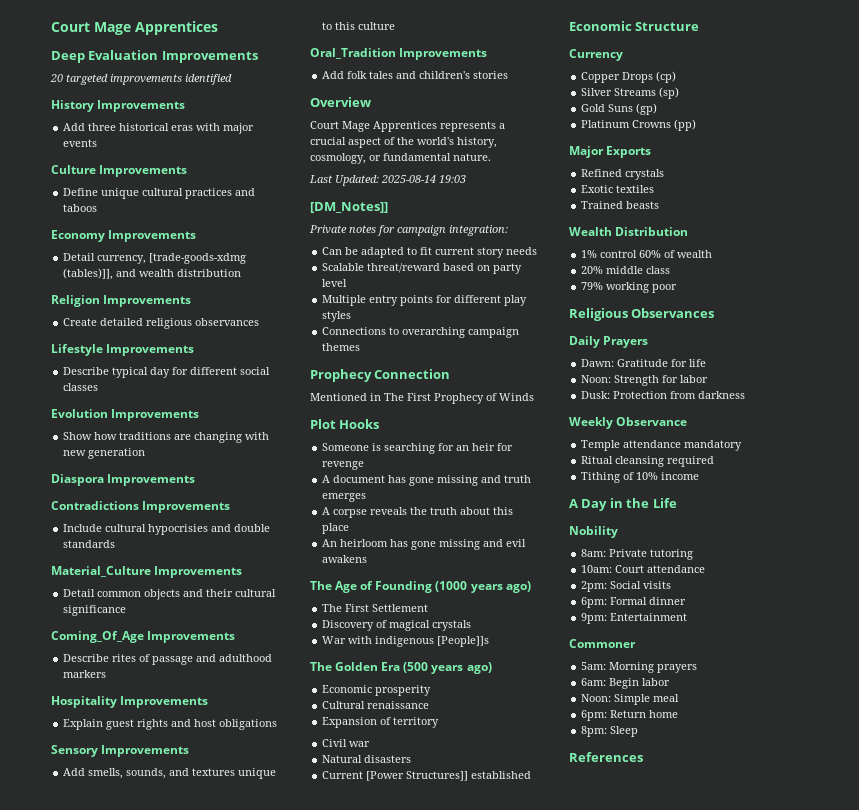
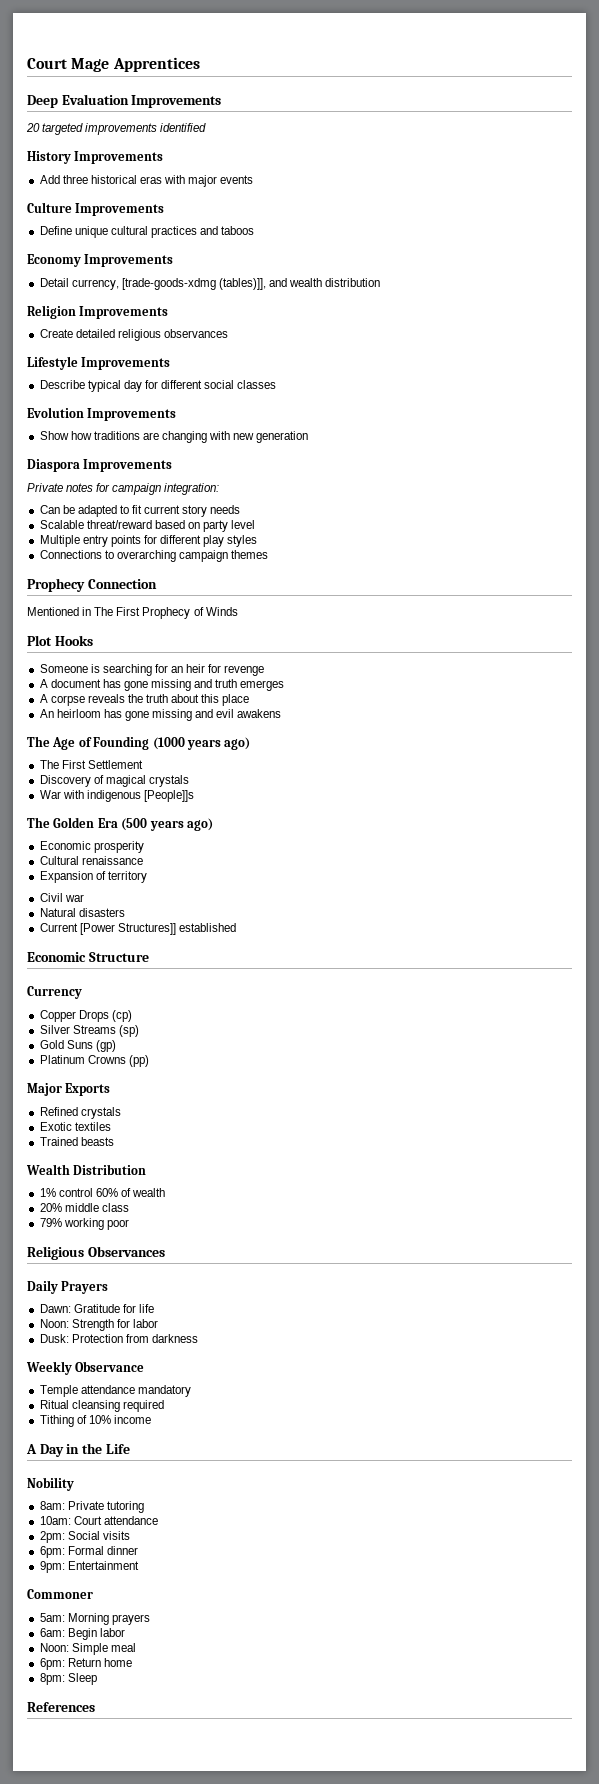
[51,501,231,513] [63,524,271,535] [63,540,116,548] [51,566,243,578] [63,589,277,600] [63,605,127,616] [51,631,236,643] [63,654,273,665] [63,670,107,678] [51,696,209,708] [63,719,278,730] [51,745,190,757] [63,768,277,779] [322,22,396,30] [310,48,488,60] [322,71,509,79] [310,97,371,107] [310,121,505,132] [310,137,497,148] [310,153,491,164] [309,175,466,186] [310,202,388,213] // Contradictions Improvements // Include cultural hypocrisies and double standards // Material_Culture Improvements // Detail common objects and their cultural significance // Coming_Of_Age Improvements // Describe rites of passage and adulthood markers // Hospitality Improvements // Explain guest rights and host obligations // Sensory Improvements // Add smells, sounds, and textures unique to this culture // Oral_Tradition Improvements // Add folk tales and children's stories // Overview // Court Mage Apprentices represents a crucial aspect of the world's history, cosmology, or fundamental nature. // Last Updated: 2025-08-14 19:03 // [DM_Notes]] -> (173, 465) none

